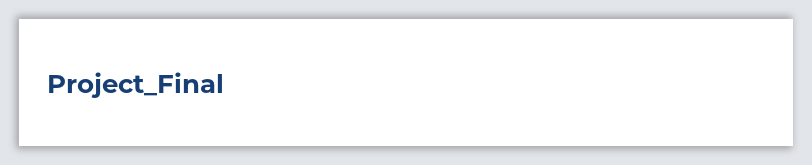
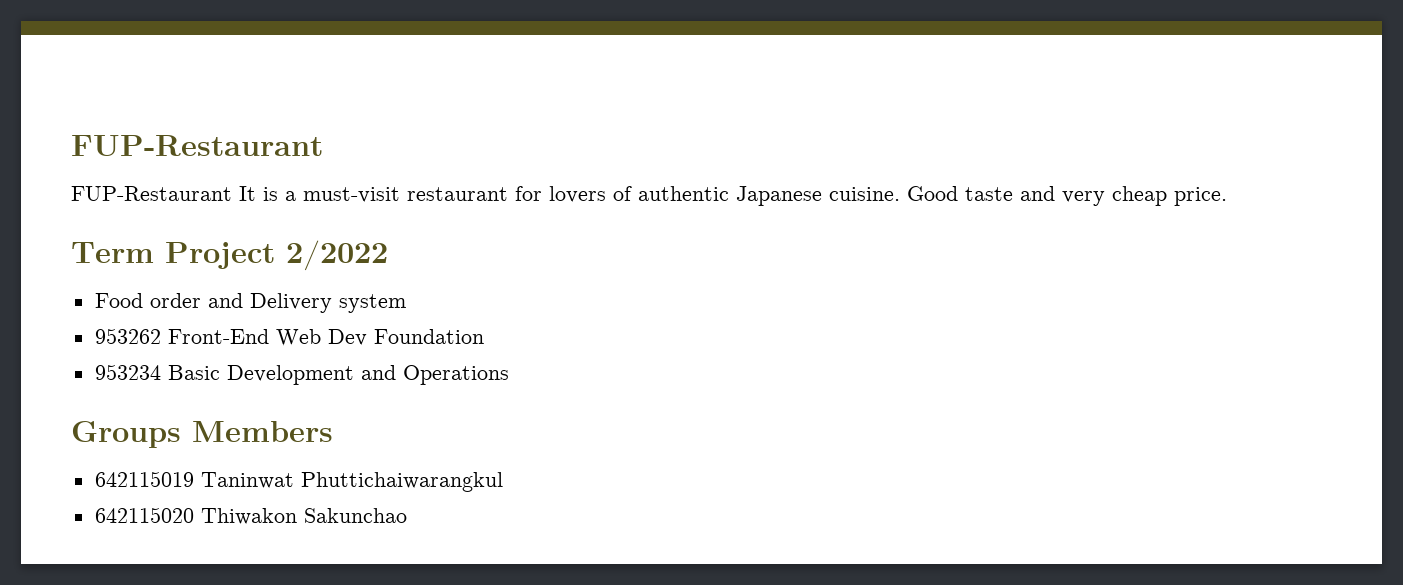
[47,72,224,98] Project_Final -> [71,135,323,156] [71,186,1227,206] [71,240,388,271] [94,293,406,313] [94,328,484,346] [94,364,509,385] [71,421,333,448] [94,471,503,492] [94,507,407,525] FUP-Restaurant // FUP-Restaurant It is a must-visit restaurant for lovers of authentic Japanese cuisine. Good taste and very cheap price. // Term Project 2/2022 // Food order and Delivery system // 953262 Front-End Web Dev Foundation // 953234 Basic Development and Operations // Groups Members // 642115019 Taninwat Phuttichaiwarangkul // 642115020 Thiwakon Sakunchao

